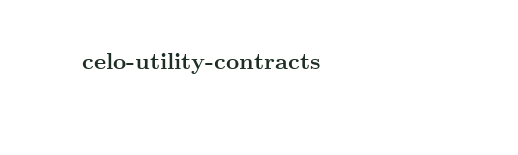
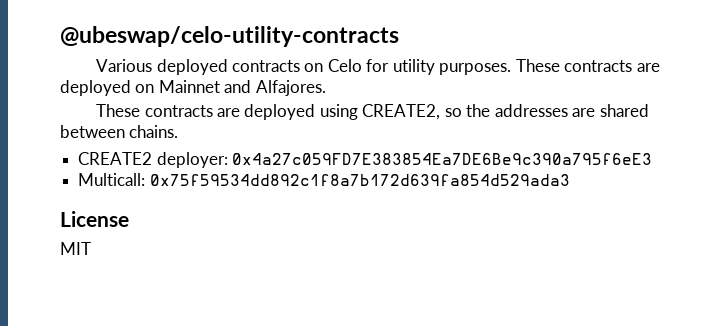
[82,53,320,74] celo-utility-contracts -> [60,26,399,47] [96,59,660,75] [60,80,326,96] [96,104,649,120] [60,125,179,138] [78,152,653,168] [78,173,570,186] [60,211,129,227] [60,242,91,255] @ubeswap/celo-utility-contracts // Various deployed contracts on Celo for utility purposes. These contracts are deployed on Mainnet and Alfajores. // These contracts are deployed using CREATE2, so the addresses are shared between chains. // CREATE2 deployer: 0x4a27c059FD7E383854Ea7DE6Be9c390a795f6eE3 // Multicall: 0x75f59534dd892c1f8a7b172d639fa854d529ada3 // License // MIT

